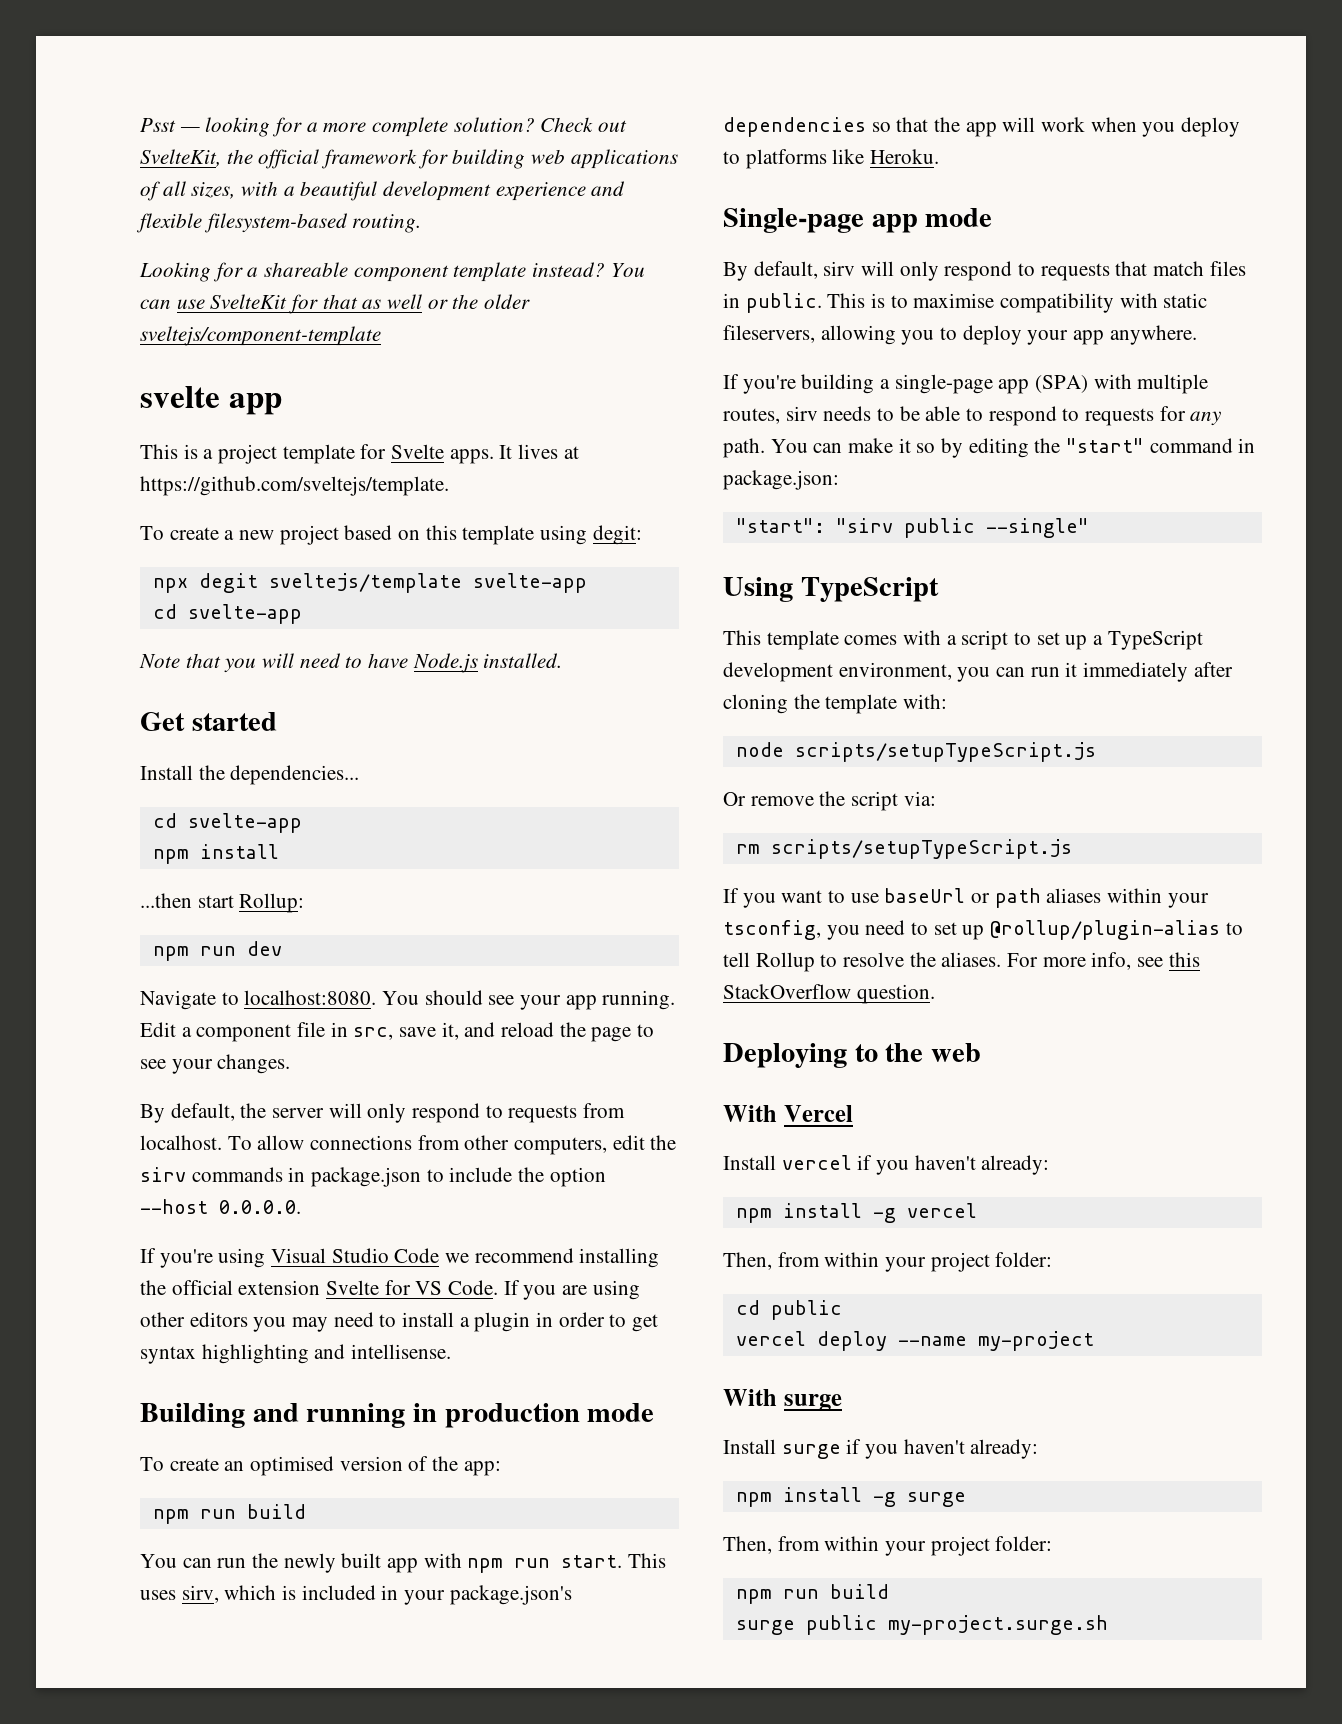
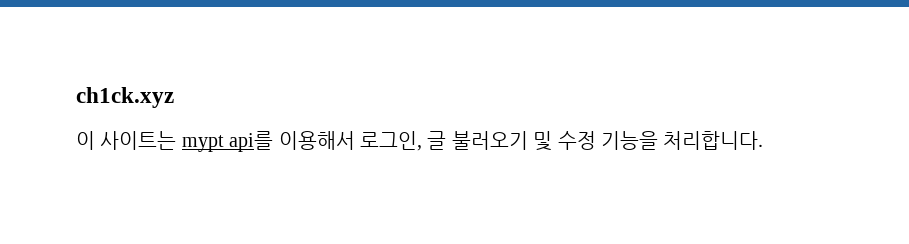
[140,117,628,137] [140,149,678,169] [140,181,626,201] [136,213,422,233] [139,262,645,282] [140,294,531,314] [140,326,381,346] [140,386,282,415] [140,444,579,464] [140,476,449,496] [140,525,642,545] [152,573,587,593] [152,604,302,624] [139,653,563,673] [140,712,277,731] [140,765,360,785] [152,813,302,833] [152,844,279,864] [140,893,305,913] [152,941,282,961] [140,990,676,1010] [140,1022,655,1042] [140,1054,291,1074] [140,1103,626,1123] [140,1135,677,1155] [140,1167,606,1187] [140,1199,301,1214] [140,1248,660,1268] [140,1280,640,1300] [140,1312,659,1332] [140,1344,452,1364] [140,1403,655,1428] [140,1456,501,1476] [152,1504,306,1524] [140,1553,667,1573] [140,1585,572,1605] [723,117,1241,137] [723,149,940,169] [723,208,993,233] [723,261,1246,281] [723,293,1208,313] [723,325,1197,345] [723,374,1209,394] [723,406,1222,426] [723,438,1256,458] [723,470,839,490] [735,518,1089,538] [723,577,939,602] [723,630,1203,650] [723,662,1233,682] [723,694,948,714] [735,742,1096,762] [723,791,936,811] [735,839,1072,859] [723,888,1209,908] [723,920,1243,940] [723,952,1200,972] [723,984,935,1004] [723,1043,982,1068] [723,1105,853,1122] [723,1155,1050,1175] [735,1203,977,1223] [723,1252,1053,1272] [735,1300,842,1320] [735,1331,1094,1351] [723,1389,842,1411] [723,1439,1039,1459] [735,1487,966,1507] [723,1536,1053,1556] [735,1584,889,1604] [735,1615,1108,1635] Psst — looking for a more complete solution? Check out SvelteKit, the official framework for building web applications of all sizes, with a beautiful development experience and flexible filesystem-based routing. // Looking for a shareable component template instead? You can use SvelteKit for that as well or the older sveltejs/component-template // svelte app // This is a project template for Svelte apps. It lives at https://github.com/sveltejs/template. // To create a new project based on this template using degit: // npx degit sveltejs/template svelte-app // cd svelte-app // Note that you will need to have Node.js installed. // Get started // Install the dependencies... // cd svelte-app // npm install // ...then start Rollup: // npm run dev // Navigate to localhost:8080. You should see your app running. Edit a component file in src, save it, and reload the page to see your changes. // By default, the server will only respond to requests from localhost. To allow connections from other computers, edit the sirv commands in package.json to include the option --host 0.0.0.0. // If you're using Visual Studio Code we recommend installing the official extension Svelte for VS Code. If you are using other editors you may need to install a plugin in order to get syntax highlighting and intellisense. // Building and running in production mode // To create an optimised version of the app: // npm run build // You can run the newly built app with npm run start. This uses sirv, which is included in your package.json's dependencies so that the app will work when you deploy to platforms like Heroku. // Single-page app mode // By default, sirv will only respond to requests that match files in public. This is to maximise compatibility with static fileservers, allowing you to deploy your app anywhere. // If you're building a single-page app (SPA) with multiple routes, sirv needs to be able to respond to requests for any path. You can make it so by editing the "start" command in package.json: // "start": "sirv public --single" // Using TypeScript // This template comes with a script to set up a TypeScript development environment, you can run it immediately after cloning the template with: // node scripts/setupTypeScript.js // Or remove the script via: // rm scripts/setupTypeScript.js // If you want to use baseUrl or path aliases within your tsconfig, you need to set up @rollup/plugin-alias to tell Rollup to resolve the aliases. For more info, see this StackOverflow question. // Deploying to the web // With Vercel // Install vercel if you haven't already: // npm install -g vercel // Then, from within your project folder: // cd public // vercel deploy --name my-project // With surge // Install surge if you haven't already: // npm install -g surge // Then, from within your project folder: // npm run build // surge public my-project.surge.sh -> [76,87,174,108] [76,131,764,152] ch1ck.xyz // 이 사이트는 mypt api를 이용해서 로그인, 글 불러오기 및 수정 기능을 처리합니다.

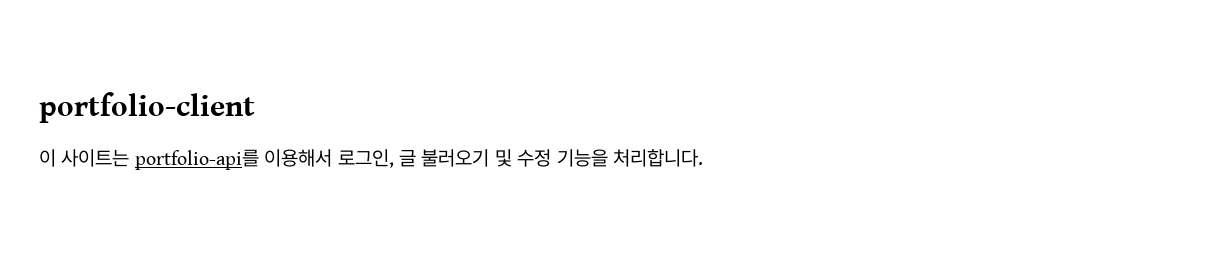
[76,87,174,108] ch1ck.xyz -> [39,92,255,123] portfolio-client
[181,131,274,152] mypt api를 -> [134,149,259,170] portfolio-api를

